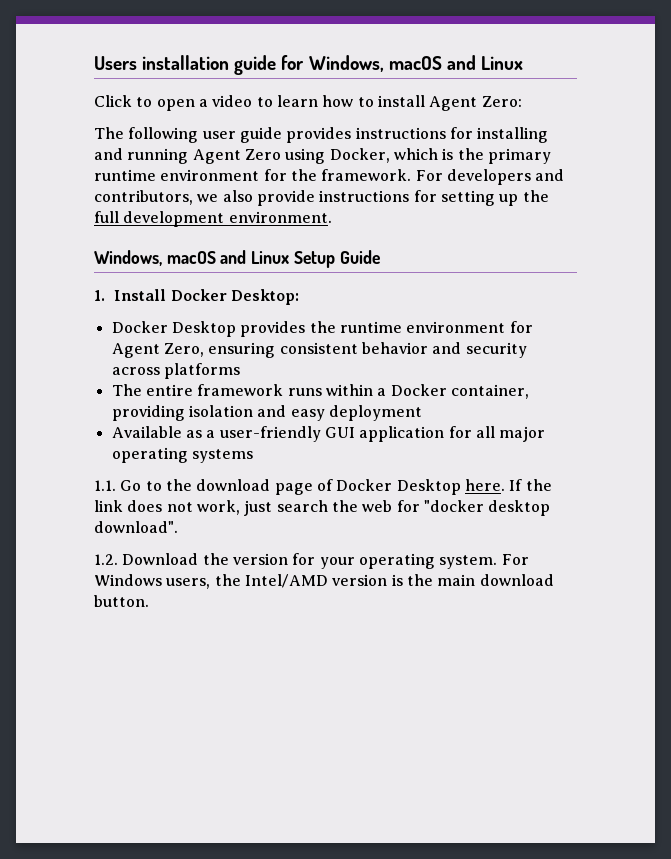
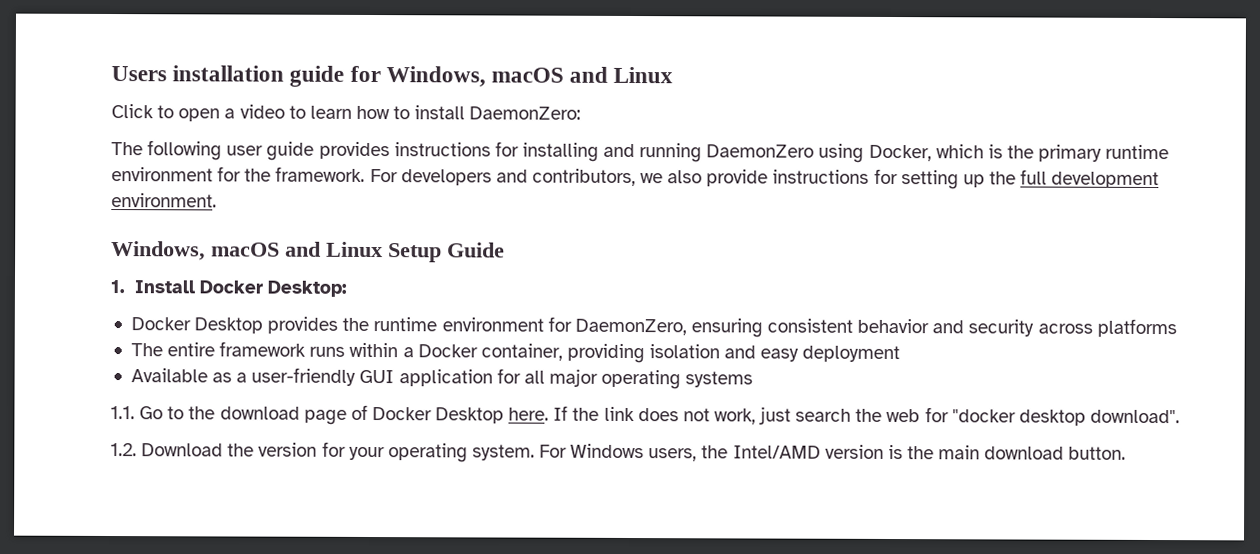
[429,96,522,111] Agent Zero: -> [469,106,582,120] DaemonZero:
[192,149,281,164] Agent Zero -> [706,144,815,158] DaemonZero
[111,343,204,358] Agent Zero, -> [574,318,687,336] DaemonZero,

